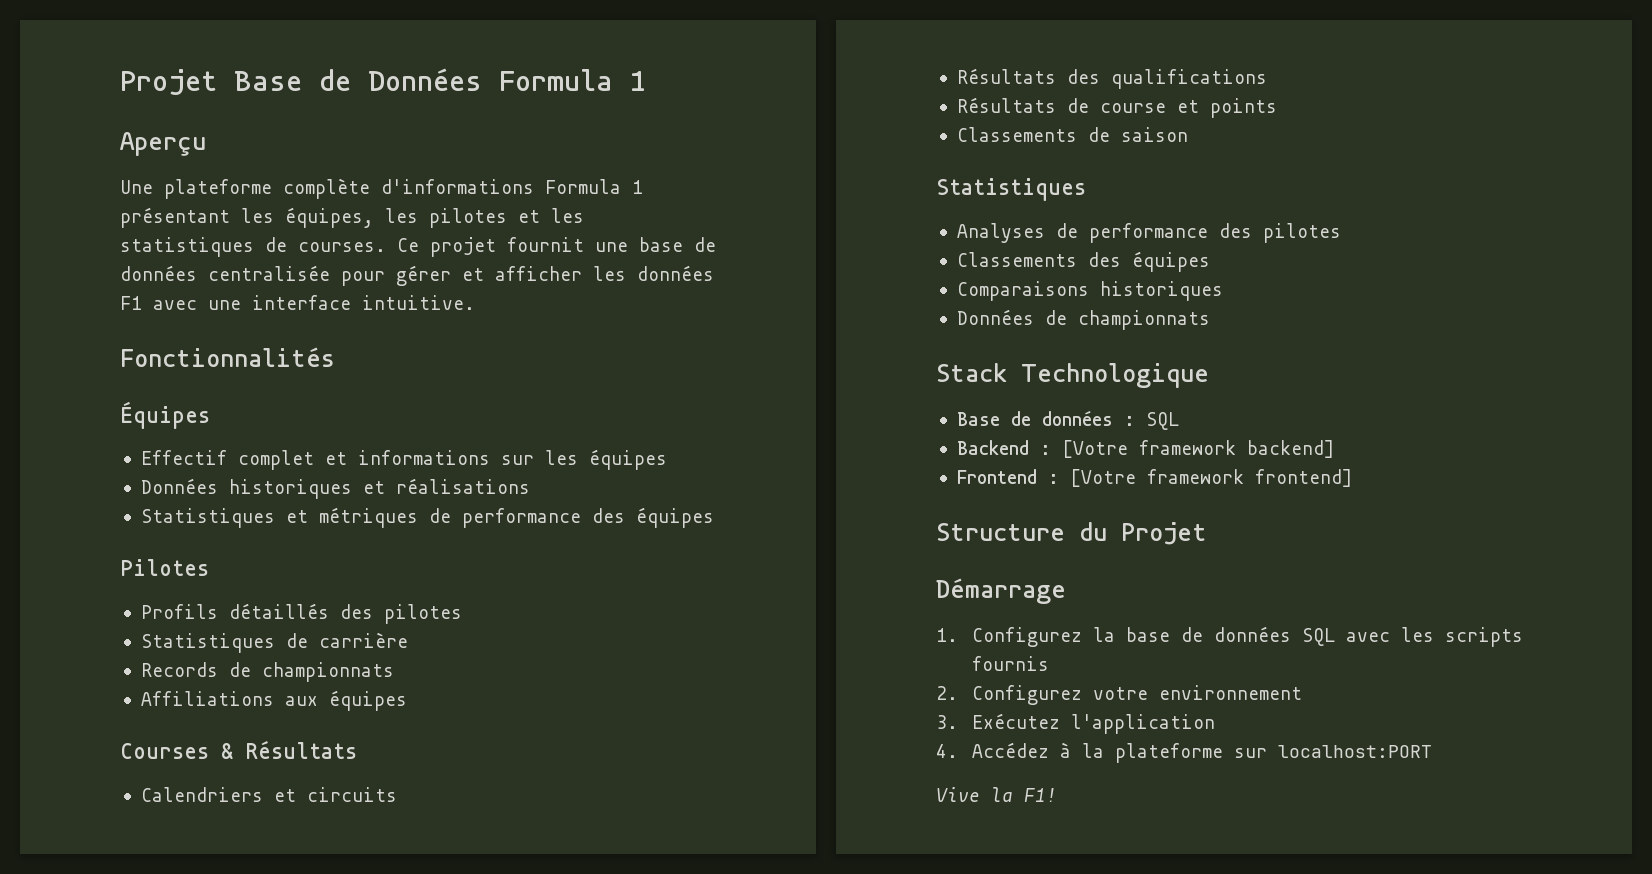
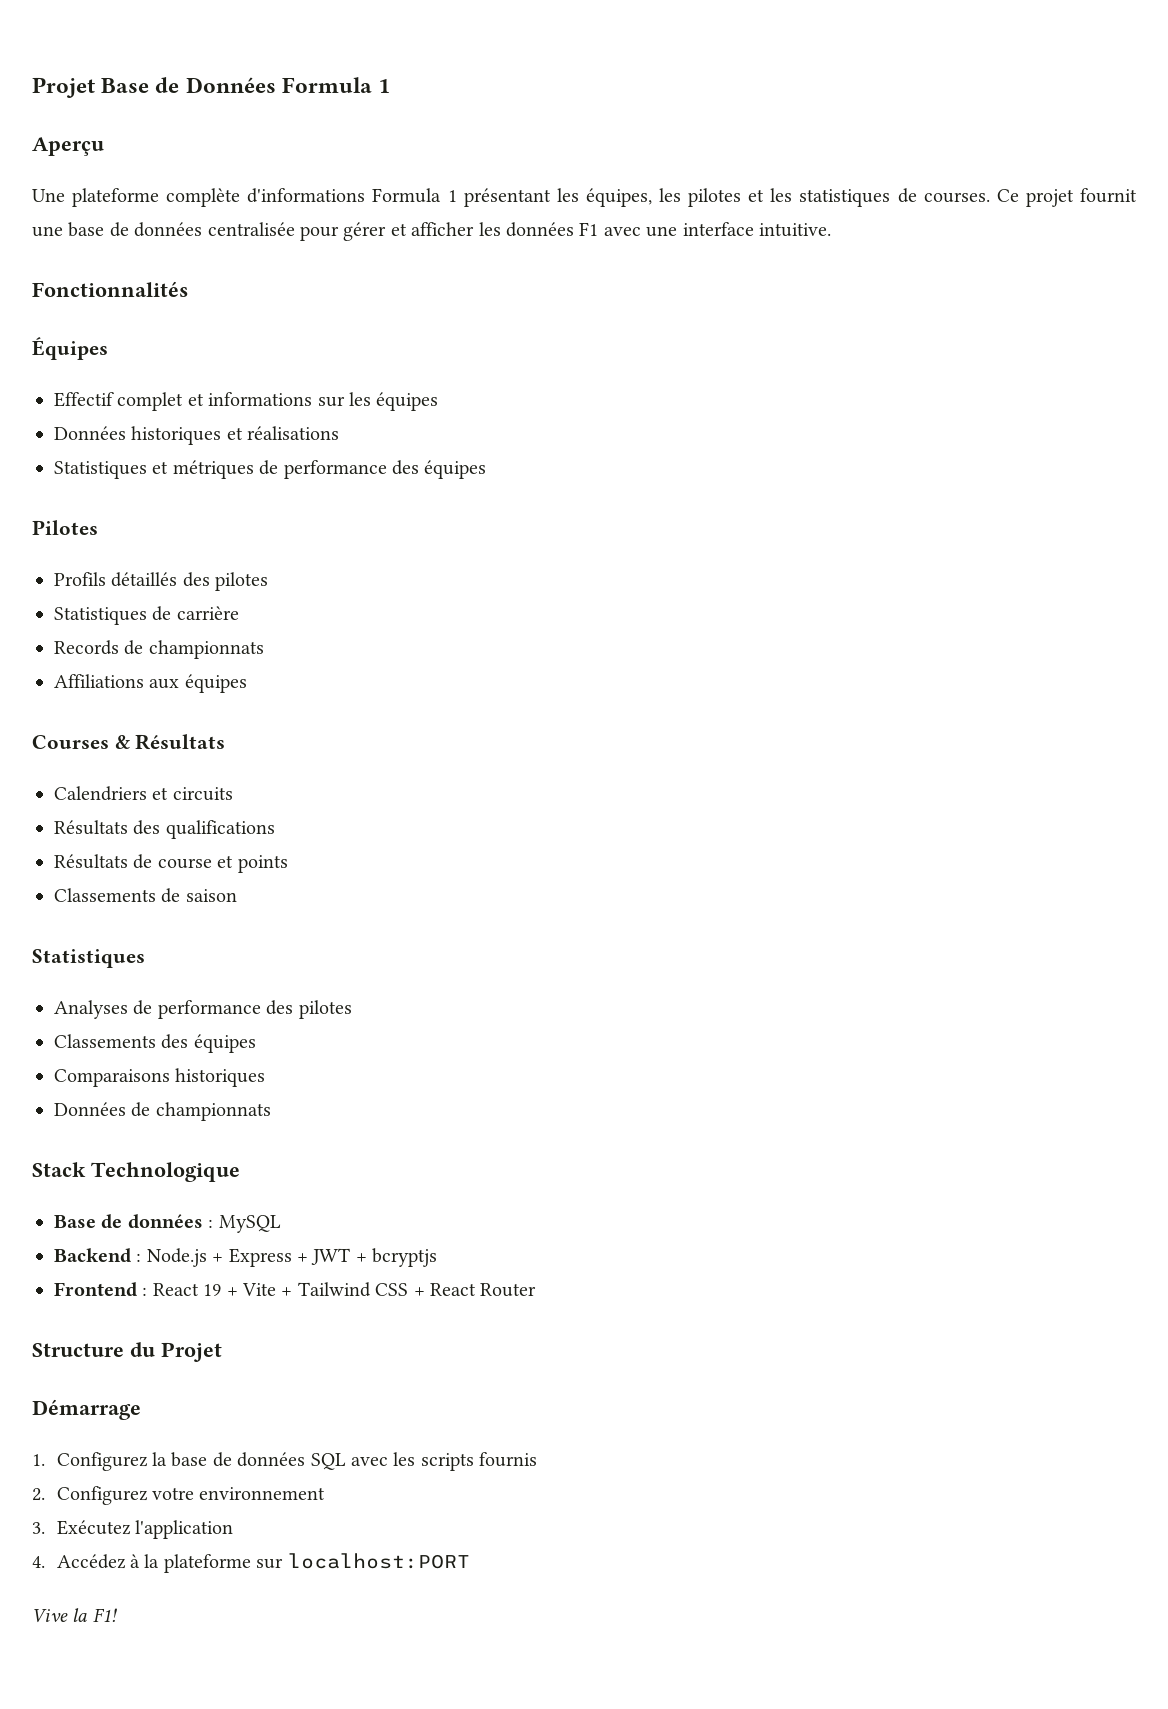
[1145,412,1179,430] SQL -> [218,1215,281,1233] MySQL
[1061,440,1334,458] [956,469,1352,487] [Votre framework backend] // Frontend : [Votre framework frontend] -> [146,1248,438,1267] [54,1282,537,1297] Node.js + Express + JWT + bcryptjs // Frontend : React 19 + Vite + Tailwind CSS + React Router

